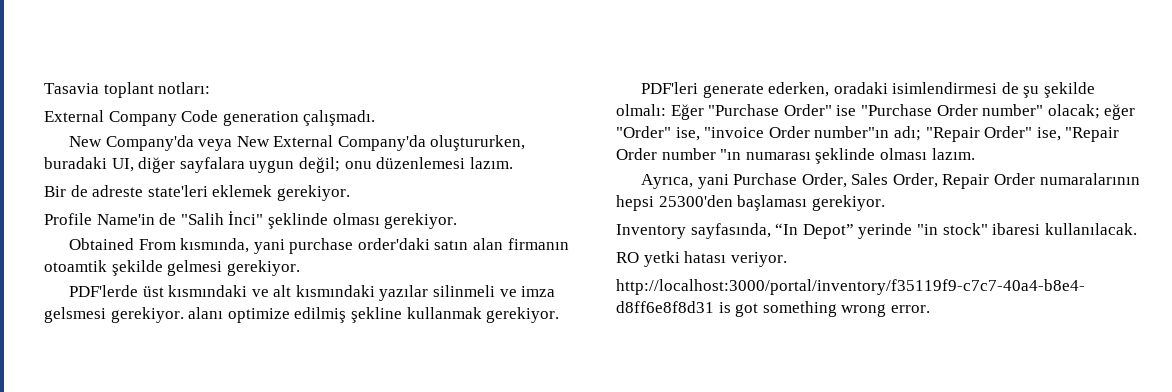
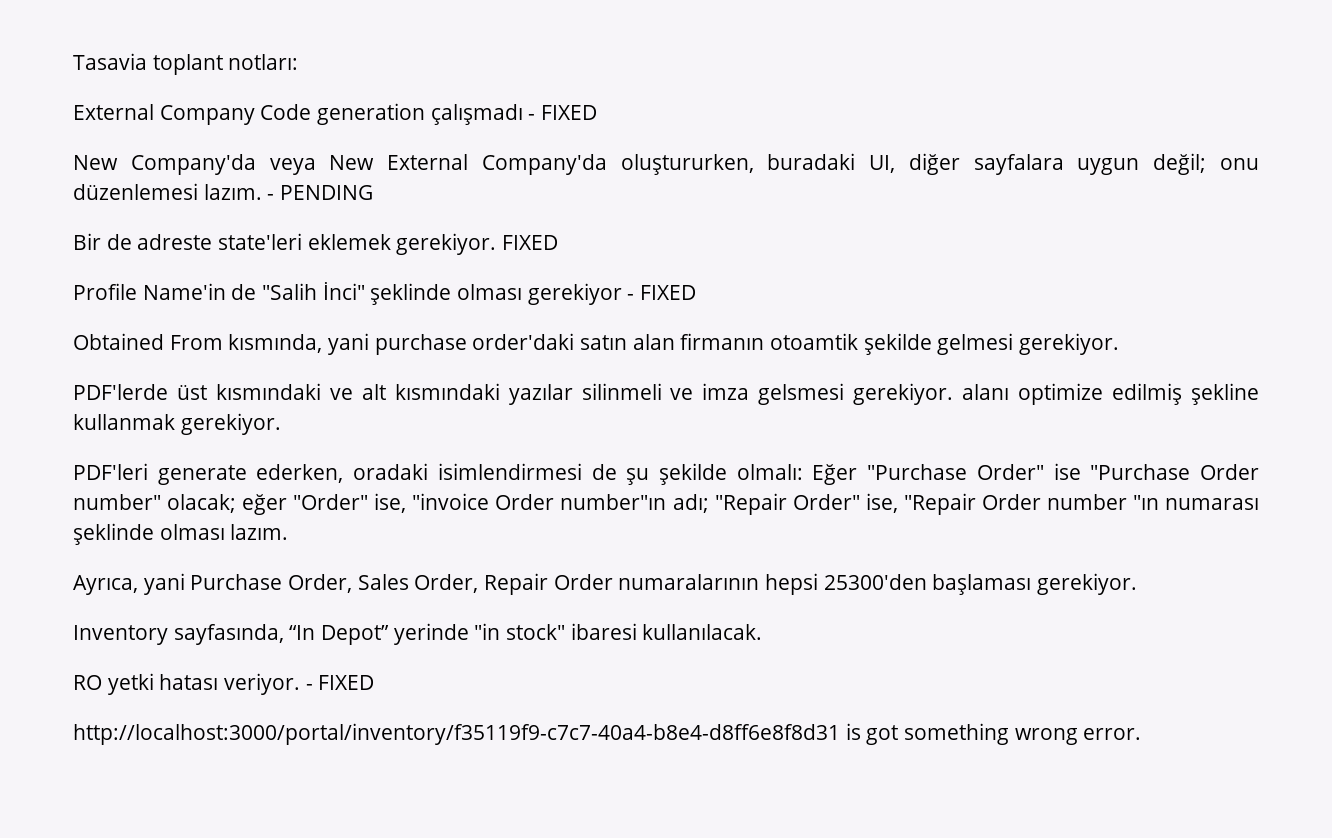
[303,110,376,126] çalışmadı. -> [430,104,598,125] çalışmadı - FIXED
(513, 163) none -> [267,185,374,200] - PENDING
(350, 193) none -> [502,235,559,250] FIXED
[384,213,458,229] gerekiyor. -> [527,283,697,305] gerekiyor - FIXED
(787, 259) none -> [305,675,375,690] - FIXED

